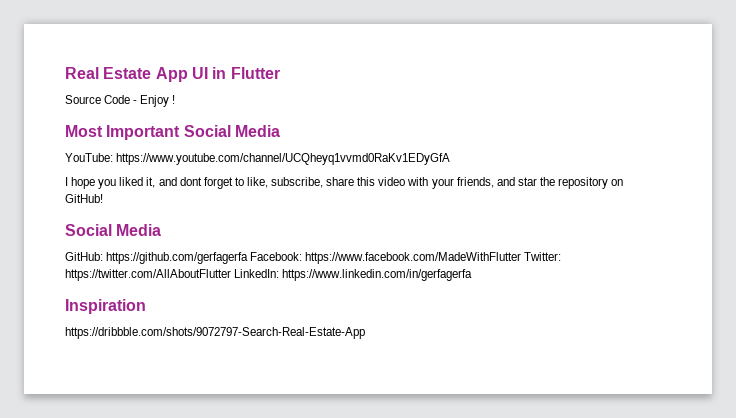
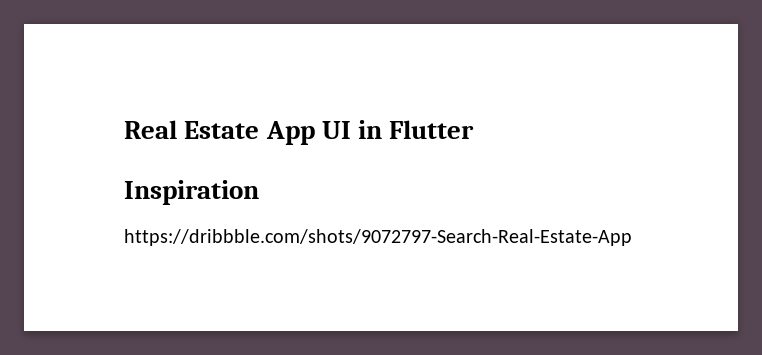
[65,95,176,107] [65,125,280,140] [65,153,451,165] [65,177,624,189] [65,194,103,203] [65,224,162,236] [65,252,562,264] [65,269,473,281] // Source Code - Enjoy ! // Most Important Social Media // YouTube: https://www.youtube.com/channel/UCQheyq1vvmd0RaKv1EDyGfA // I hope you liked it, and dont forget to like, subscribe, share this video with your friends, and star the repository on GitHub! // Social Media // GitHub: https://github.com/gerfagerfa Facebook: https://www.facebook.com/MadeWithFlutter Twitter: https://twitter.com/AllAboutFlutter LinkedIn: https://www.linkedin.com/in/gerfagerfa -> (475, 129) none

